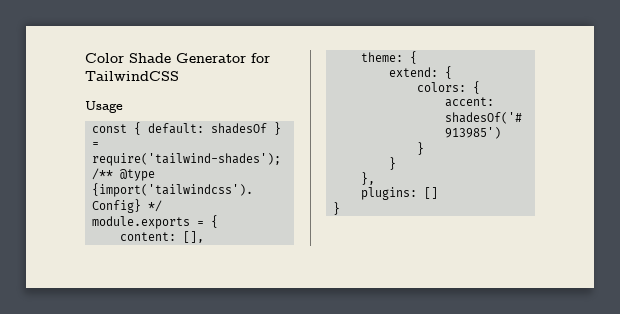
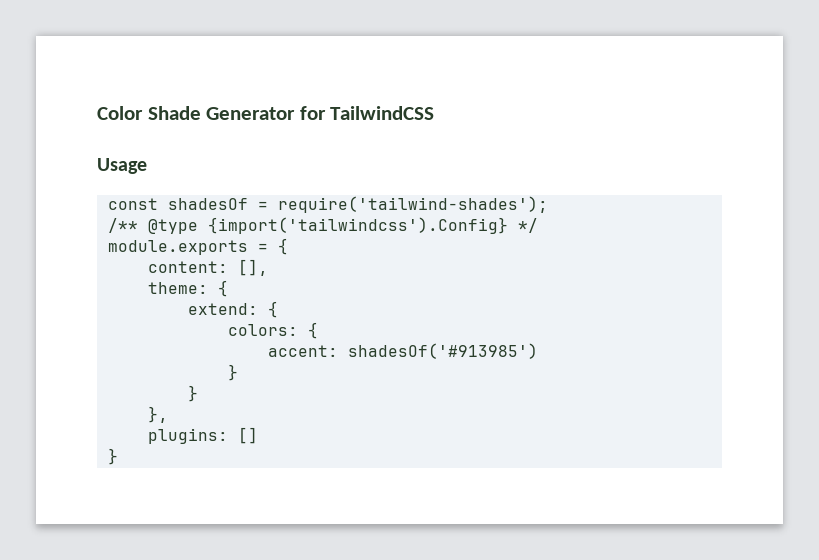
[133,122,281,135] { default: shadesOf } -> [167,198,248,210] shadesOf

